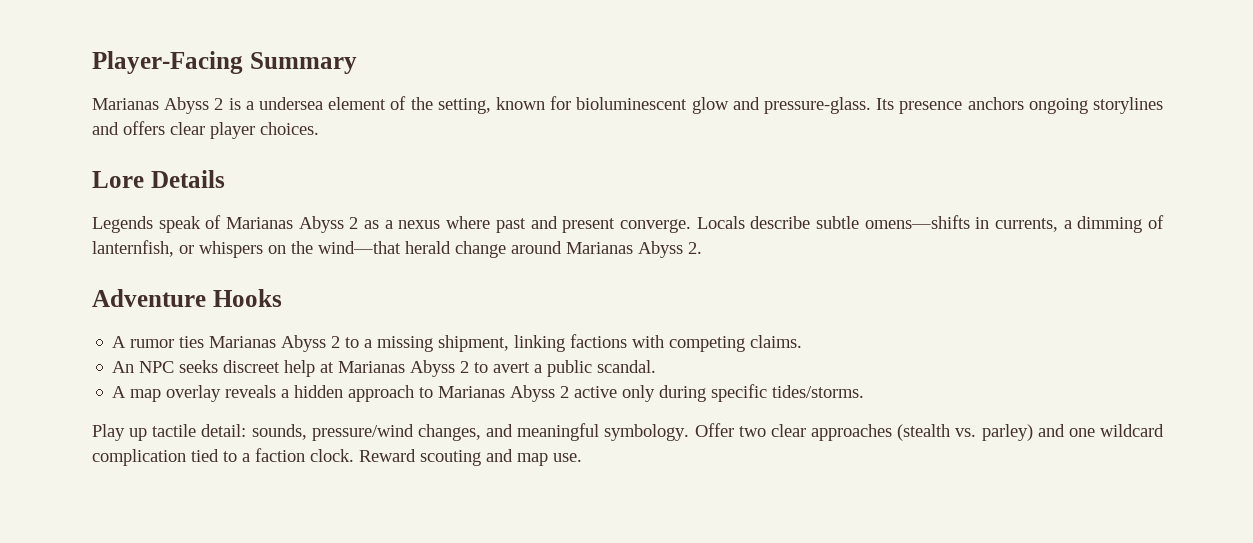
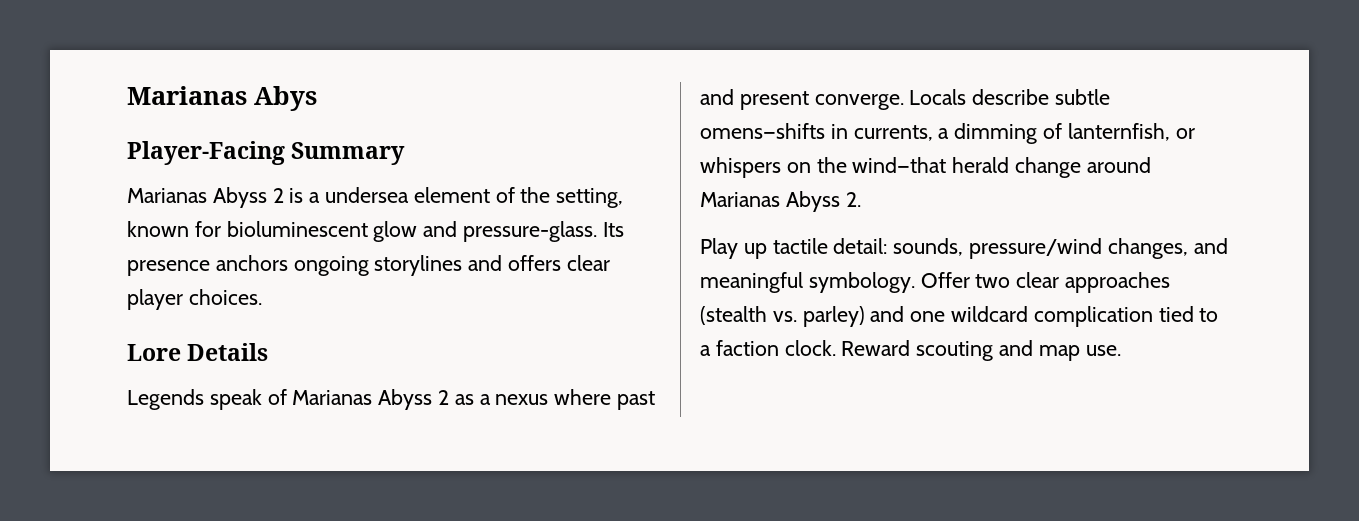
(92, 62) none -> [127,86,317,111] Marianas Abys //
[92,289,282,307] [112,334,803,352] [112,360,657,377] [112,384,865,402] // Adventure Hooks // A rumor ties Marianas Abyss 2 to a missing shipment, linking factions with competing claims. // An NPC seeks discreet help at Marianas Abyss 2 to avert a public scandal. // A map overlay reveals a hidden approach to Marianas Abyss 2 active only during specific tides/storms. -> (861, 199) none

